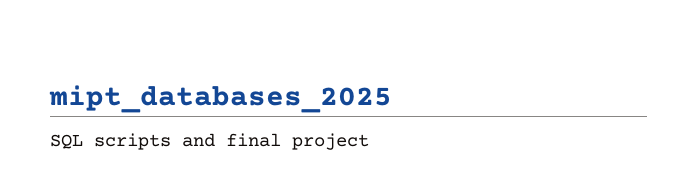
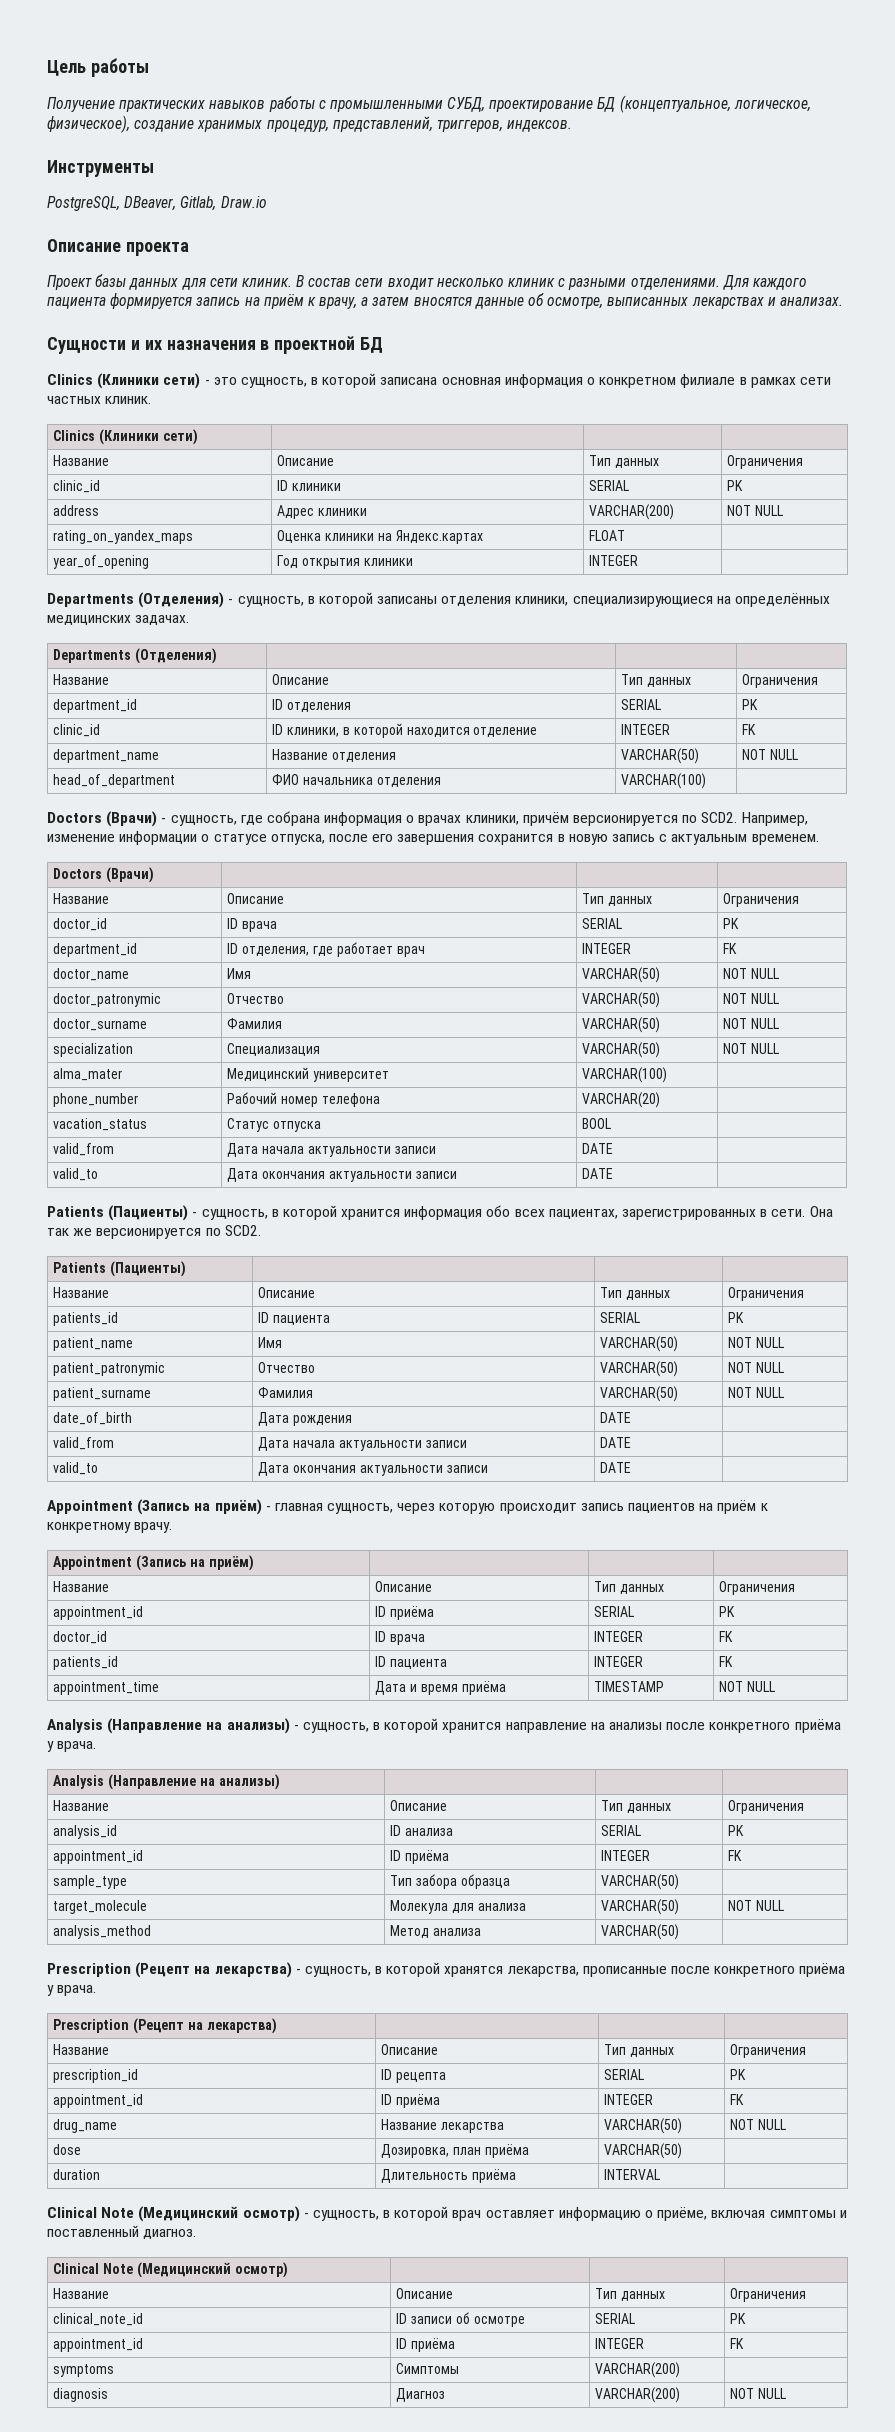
[49,85,392,113] [50,133,369,150] mipt_databases_2025 // SQL scripts and final project -> [47,58,149,77] [47,95,811,113] [47,115,573,133] [47,160,154,177] [47,196,267,211] [47,239,189,256] [47,274,807,290] [47,293,843,309] [47,336,384,354] [47,373,831,389] [47,396,152,404] [53,429,198,445] [53,455,110,466] [277,455,335,466] [589,455,660,468] [727,455,804,469] [53,480,101,493] [277,480,342,491] [589,480,630,491] [727,480,744,491] [53,505,100,516] [277,505,368,519] [589,504,675,520] [727,505,784,516] [53,530,194,544] [277,530,483,544] [589,530,626,541] [53,555,150,569] [277,555,413,569] [589,555,639,566] [47,592,831,608] [47,615,190,625] [53,648,218,664] [53,674,110,685] [272,674,330,685] [621,674,692,687] [742,674,819,688] [53,699,138,713] [272,699,352,712] [621,699,662,710] [742,699,759,710] [53,724,101,737] [272,723,538,738] [621,724,671,735] [742,724,757,735] [53,749,160,763] [272,749,397,762] [621,748,700,764] [742,749,799,760] [53,774,176,788] [272,774,441,787] [621,773,707,789] [47,811,808,827] [47,831,819,845] [53,867,155,883] [53,893,110,904] [227,893,285,904] [582,893,653,906] [723,893,800,907] [53,918,108,931] [227,918,278,932] [582,918,623,929] [723,918,740,929] [53,943,138,957] [227,942,425,957] [582,943,632,954] [723,943,738,954] [53,968,130,981] [227,968,252,979] [582,967,661,983] [723,968,780,979] [53,993,162,1007] [227,993,285,1004] [582,992,661,1008] [723,993,780,1004] [53,1018,148,1031] [227,1018,283,1029] [582,1017,661,1033] [723,1018,780,1029] [53,1043,134,1057] [227,1043,321,1056] [582,1042,661,1058] [723,1043,780,1054] [53,1068,123,1081] [227,1067,390,1082] [582,1067,668,1083] [53,1093,139,1107] [227,1092,380,1107] [582,1092,661,1108] [53,1118,148,1131] [227,1118,322,1132] [582,1118,612,1129] [53,1143,115,1156] [227,1143,436,1157] [582,1143,614,1154] [53,1168,99,1181] [227,1168,457,1182] [582,1168,614,1179] [47,1205,833,1221] [47,1225,261,1239] [53,1261,187,1277] [53,1287,110,1298] [258,1287,316,1298] [600,1287,671,1300] [728,1287,805,1301] [53,1312,119,1326] [258,1312,331,1325] [600,1312,641,1323] [728,1312,745,1323] [53,1337,134,1351] [258,1337,283,1348] [600,1336,679,1352] [728,1337,785,1348] [53,1362,166,1376] [258,1362,316,1373] [600,1361,679,1377] [728,1362,785,1373] [53,1387,152,1401] [258,1387,314,1398] [600,1386,679,1402] [728,1387,785,1398] [53,1412,133,1425] [258,1412,353,1426] [600,1412,632,1423] [53,1437,115,1450] [258,1437,467,1451] [600,1437,632,1448] [53,1462,99,1475] [258,1462,488,1476] [600,1462,632,1473] [47,1499,768,1515] [47,1522,173,1533] [53,1555,254,1571] [53,1581,110,1592] [375,1581,433,1592] [594,1581,665,1594] [719,1581,796,1595] [53,1606,144,1620] [375,1606,435,1620] [594,1606,635,1617] [719,1606,736,1617] [53,1631,108,1644] [375,1631,426,1645] [594,1631,644,1642] [719,1631,734,1642] [53,1656,119,1670] [375,1656,448,1669] [594,1656,644,1667] [719,1656,734,1667] [53,1681,160,1695] [375,1681,506,1695] [594,1681,665,1692] [719,1681,776,1692] [47,1718,841,1734] [47,1741,97,1752] [53,1774,280,1790] [53,1800,110,1811] [390,1800,448,1811] [601,1800,672,1813] [728,1800,805,1814] [53,1825,118,1839] [390,1825,454,1836] [601,1825,642,1836] [728,1825,745,1836] [53,1850,144,1864] [390,1850,450,1864] [601,1850,651,1861] [728,1850,743,1861] [53,1875,128,1889] [390,1874,510,1889] [601,1874,680,1890] [53,1900,148,1914] [390,1900,526,1914] [601,1899,680,1915] [728,1900,785,1911] [53,1925,152,1939] [390,1925,482,1938] [601,1924,680,1940] [47,1962,846,1978] [47,1985,97,1996] [53,2018,277,2034] [53,2044,110,2055] [381,2044,439,2055] [604,2044,675,2057] [730,2044,807,2058] [53,2069,139,2083] [381,2069,447,2083] [604,2069,645,2080] [730,2069,747,2080] [53,2094,144,2108] [381,2094,441,2108] [604,2094,654,2105] [730,2094,745,2105] [53,2119,118,2133] [381,2119,505,2133] [604,2118,683,2134] [730,2119,787,2130] [53,2144,82,2155] [381,2144,529,2158] [604,2143,683,2159] [53,2169,101,2180] [381,2169,517,2183] [604,2169,661,2180] [47,2206,847,2222] [47,2225,197,2239] [53,2262,288,2278] [53,2288,110,2299] [396,2288,454,2299] [595,2288,666,2301] [730,2288,807,2302] [53,2313,144,2326] [396,2312,525,2327] [595,2313,636,2324] [730,2313,747,2324] [53,2338,144,2352] [396,2338,456,2352] [595,2338,645,2349] [730,2338,745,2349] [53,2364,115,2377] [396,2363,460,2374] [595,2362,681,2378] [53,2388,109,2402] [396,2388,446,2402] [595,2387,681,2403] [730,2388,787,2399] Цель работы // Получение практических навыков работы с промышленными СУБД, проектирование БД (концептуальное, логическое, физическое), создание хранимых процедур, представлений, триггеров, индексов. // Инструменты // PostgreSQL, DBeaver, Gitlab, Draw.io // Описание проекта // Проект базы данных для сети клиник. В состав сети входит несколько клиник с разными отделениями. Для каждого пациента формируется запись на приём к врачу, а затем вносятся данные об осмотре, выписанных лекарствах и анализах. // Сущности и их назначения в проектной БД // Clinics (Клиники сети) - это сущность, в которой записана основная информация о конкретном филиале в рамках сети частных клиник. // Clinics (Клиники сети) | | | // Название | Описание | Тип данных | Ограничения // clinic_id | ID клиники | SERIAL | PK // address | Адрес клиники | VARCHAR(200) | NOT NULL // rating_on_yandex_maps | Оценка клиники на Яндекс.картах | FLOAT | // year_of_opening | Год открытия клиники | INTEGER | // Departments (Отделения) - сущность, в которой записаны отделения клиники, специализирующиеся на определённых медицинских задачах. // Departments (Отделения) | | | // Название | Описание | Тип данных | Ограничения // department_id | ID отделения | SERIAL | PK // clinic_id | ID клиники, в которой находится отделение | INTEGER | FK // department_name | Название отделения | VARCHAR(50) | NOT NULL // head_of_department | ФИО начальника отделения | VARCHAR(100) | // Doctors (Врачи) - сущность, где собрана информация о врачах клиники, причём версионируется по SCD2. Например, изменение информации о статусе отпуска, после его завершения сохранится в новую запись с актуальным временем. // Doctors (Врачи) | | | // Название | Описание | Тип данных | Ограничения // doctor_id | ID врача | SERIAL | PK // department_id | ID отделения, где работает врач | INTEGER | FK // doctor_name | Имя | VARCHAR(50) | NOT NULL // doctor_patronymic | Отчество | VARCHAR(50) | NOT NULL // doctor_surname | Фамилия | VARCHAR(50) | NOT NULL // specialization | Специализация | VARCHAR(50) | NOT NULL // alma_mater | Медицинский университет | VARCHAR(100) | // phone_number | Рабочий номер телефона | VARCHAR(20) | // vacation_status | Статус отпуска | BOOL | // valid_from | Дата начала актуальности записи | DATE | // valid_to | Дата окончания актуальности записи | DATE | // Patients (Пациенты) - сущность, в которой хранится информация обо всех пациентах, зарегистрированных в сети. Она так же версионируется по SCD2. // Patients (Пациенты) | | | // Название | Описание | Тип данных | Ограничения // patients_id | ID пациента | SERIAL | PK // patient_name | Имя | VARCHAR(50) | NOT NULL // patient_patronymic | Отчество | VARCHAR(50) | NOT NULL // patient_surname | Фамилия | VARCHAR(50) | NOT NULL // date_of_birth | Дата рождения | DATE | // valid_from | Дата начала актуальности записи | DATE | // valid_to | Дата окончания актуальности записи | DATE | // Appointment (Запись на приём) - главная сущность, через которую происходит запись пациентов на приём к конкретному врачу. // Appointment (Запись на приём) | | | // Название | Описание | Тип данных | Ограничения // appointment_id | ID приёма | SERIAL | PK // doctor_id | ID врача | INTEGER | FK // patients_id | ID пациента | INTEGER | FK // appointment_time | Дата и время приёма | TIMESTAMP | NOT NULL // Analysis (Направление на анализы) - сущность, в которой хранится направление на анализы после конкретного приёма у врача. // Analysis (Направление на анализы) | | | // Название | Описание | Тип данных | Ограничения // analysis_id | ID анализа | SERIAL | PK // appointment_id | ID приёма | INTEGER | FK // sample_type | Тип забора образца | VARCHAR(50) | // target_molecule | Молекула для анализа | VARCHAR(50) | NOT NULL // analysis_method | Метод анализа | VARCHAR(50) | // Prescription (Рецепт на лекарства) - сущность, в которой хранятся лекарства, прописанные после конкретного приёма у врача. // Prescription (Рецепт на лекарства) | | | // Название | Описание | Тип данных | Ограничения // prescription_id | ID рецепта | SERIAL | PK // appointment_id | ID приёма | INTEGER | FK // drug_name | Название лекарства | VARCHAR(50) | NOT NULL // dose | Дозировка, план приёма | VARCHAR(50) | // duration | Длительность приёма | INTERVAL | // Clinical Note (Медицинский осмотр) - сущность, в которой врач оставляет информацию о приёме, включая симптомы и поставленный диагноз. // Clinical Note (Медицинский осмотр) | | | // Название | Описание | Тип данных | Ограничения // clinical_note_id | ID записи об осмотре | SERIAL | PK // appointment_id | ID приёма | INTEGER | FK // symptoms | Симптомы | VARCHAR(200) | // diagnosis | Диагноз | VARCHAR(200) | NOT NULL

